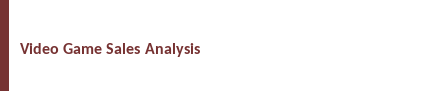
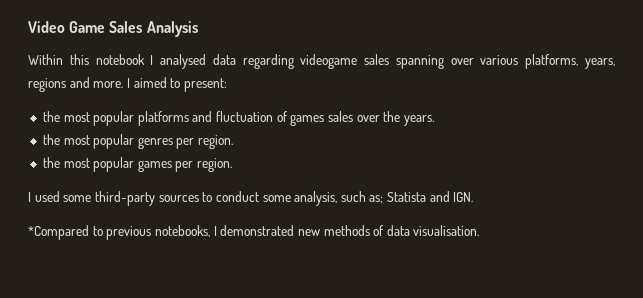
(200, 50) none -> [28,54,615,69] [28,77,227,92] [42,111,434,126] [42,134,234,149] [42,157,233,172] [28,191,474,206] [28,225,480,240] // Within this notebook I analysed data regarding videogame sales spanning over various platforms, years, regions and more. I aimed to present: // the most popular platforms and fluctuation of games sales over the years. // the most popular genres per region. // the most popular games per region. // I used some third-party sources to conduct some analysis, such as; Statista and IGN. // *Compared to previous notebooks, I demonstrated new methods of data visualisation.

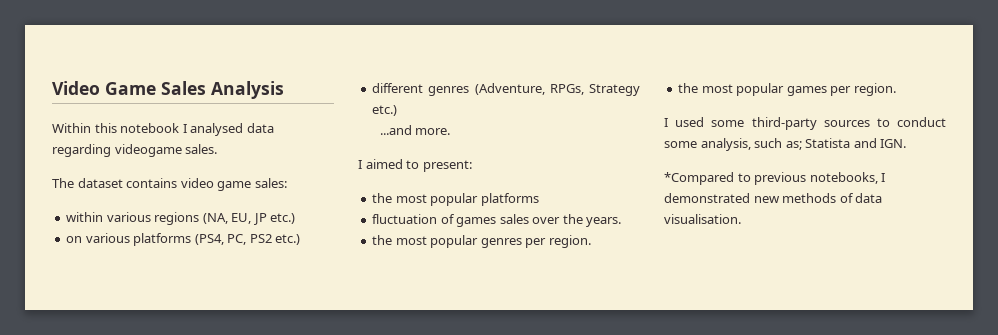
[364,54,615,69] [28,77,90,92] sales spanning over various platforms, years, regions and -> [185,144,218,154] [52,178,287,191] [66,212,296,225] [66,233,301,246] [372,83,640,96] [372,105,398,116] [379,125,412,135] sales. // The dataset contains video game sales: // within various regions (NA, EU, JP etc.) // on various platforms (PS4, PC, PS2 etc.) // different genres (Adventure, RPGs, Strategy etc.) // ...and
(124, 84) none -> (451, 131) //
[192,111,213,122] and -> (539, 199) //

